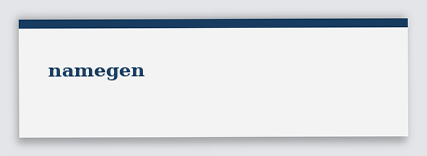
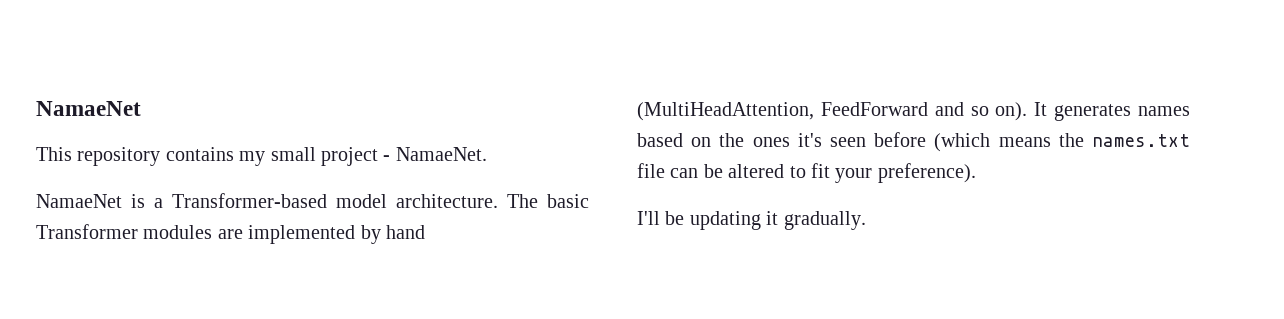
[47,67,146,81] namegen -> [36,101,141,116] [36,147,487,166] [36,193,589,208] [36,224,425,244] [637,102,1191,121] [637,132,1190,152] [637,163,976,183] [637,211,866,230] NamaeNet // This repository contains my small project - NamaeNet. // NamaeNet is a Transformer-based model architecture. The basic Transformer modules are implemented by hand (MultiHeadAttention, FeedForward and so on). It generates names based on the ones it's seen before (which means the names.txt file can be altered to fit your preference). // I'll be updating it gradually.

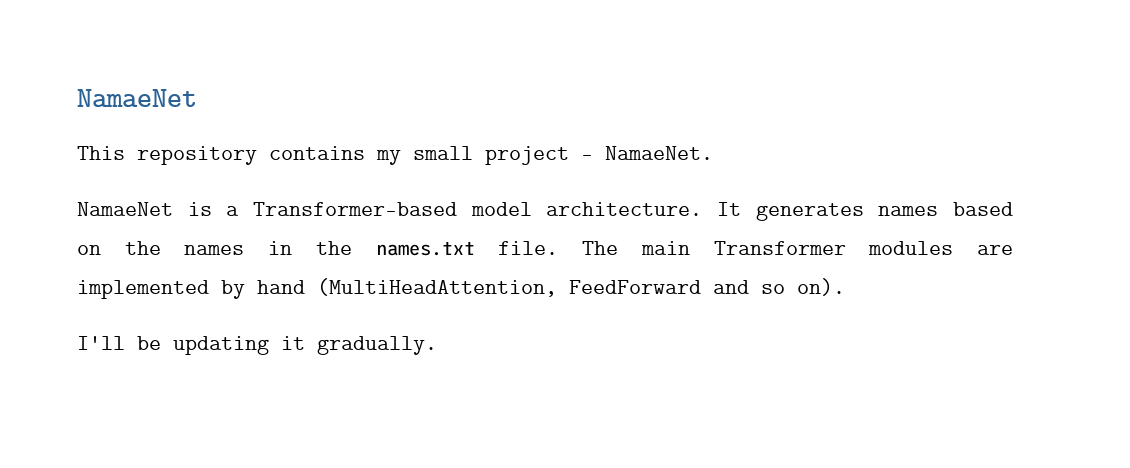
[507,194,589,208] The basic -> [717,202,1013,221] [77,241,690,256] It generates names based on the names in the names.txt file. The main
[1034,102,1191,121] [637,132,1190,152] [637,163,976,183] It generates names based on the ones it's seen before (which means the names.txt file can be altered to fit your preference). -> (845, 287) none

